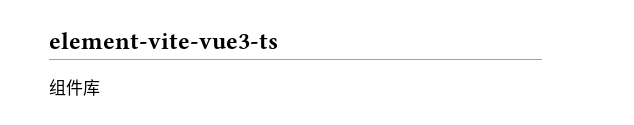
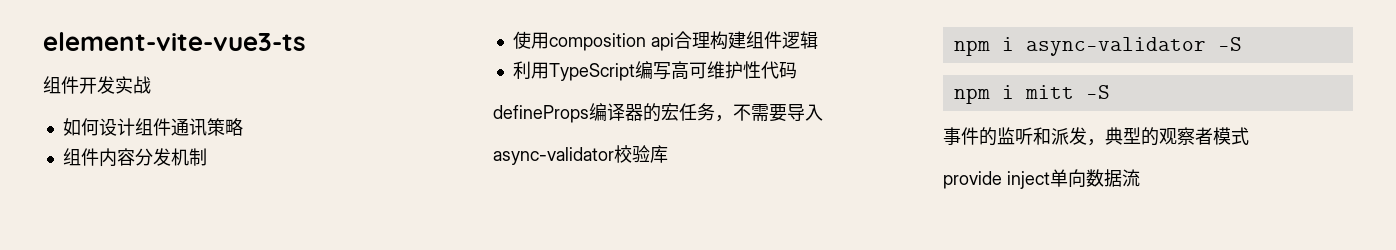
[83,79,100,96] 库 -> [79,76,151,94] [62,118,243,136] [62,148,207,167] [512,31,818,51] [512,61,797,81] [493,103,823,123] [493,145,668,165] [953,37,1242,56] [953,85,1110,104] [943,127,1249,146] [943,169,1140,189] 开发实战 // 如何设计组件通讯策略 // 组件内容分发机制 // 使用composition api合理构建组件逻辑 // 利用TypeScript编写高可维护性代码 // defineProps编译器的宏任务，不需要导入 // async-validator校验库 // npm i async-validator -S // npm i mitt -S // 事件的监听和派发，典型的观察者模式 // provide inject单向数据流

